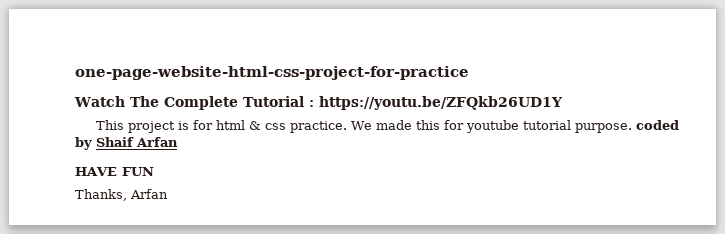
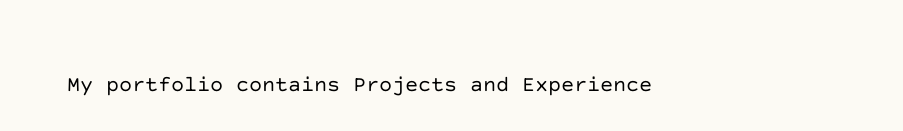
[75,66,469,80] [74,96,563,110] [96,120,679,133] [75,137,178,150] [75,167,154,176] [75,189,168,201] one-page-website-html-css-project-for-practice // Watch The Complete Tutorial : https://youtu.be/ZFQkb26UD1Y // This project is for html & css practice. We made this for youtube tutorial purpose. coded by Shaif Arfan // HAVE FUN // Thanks, Arfan -> [67,76,652,96] My portfolio contains Projects and Experience

